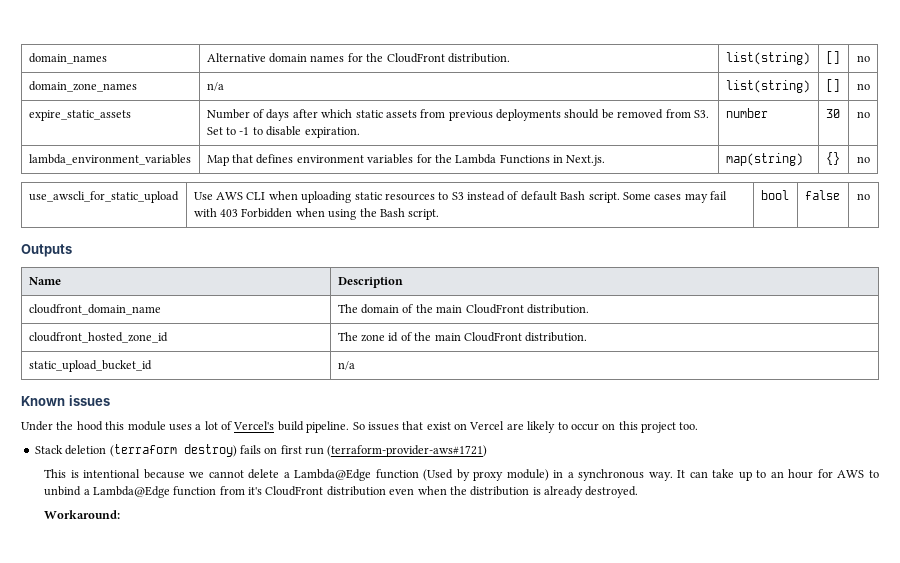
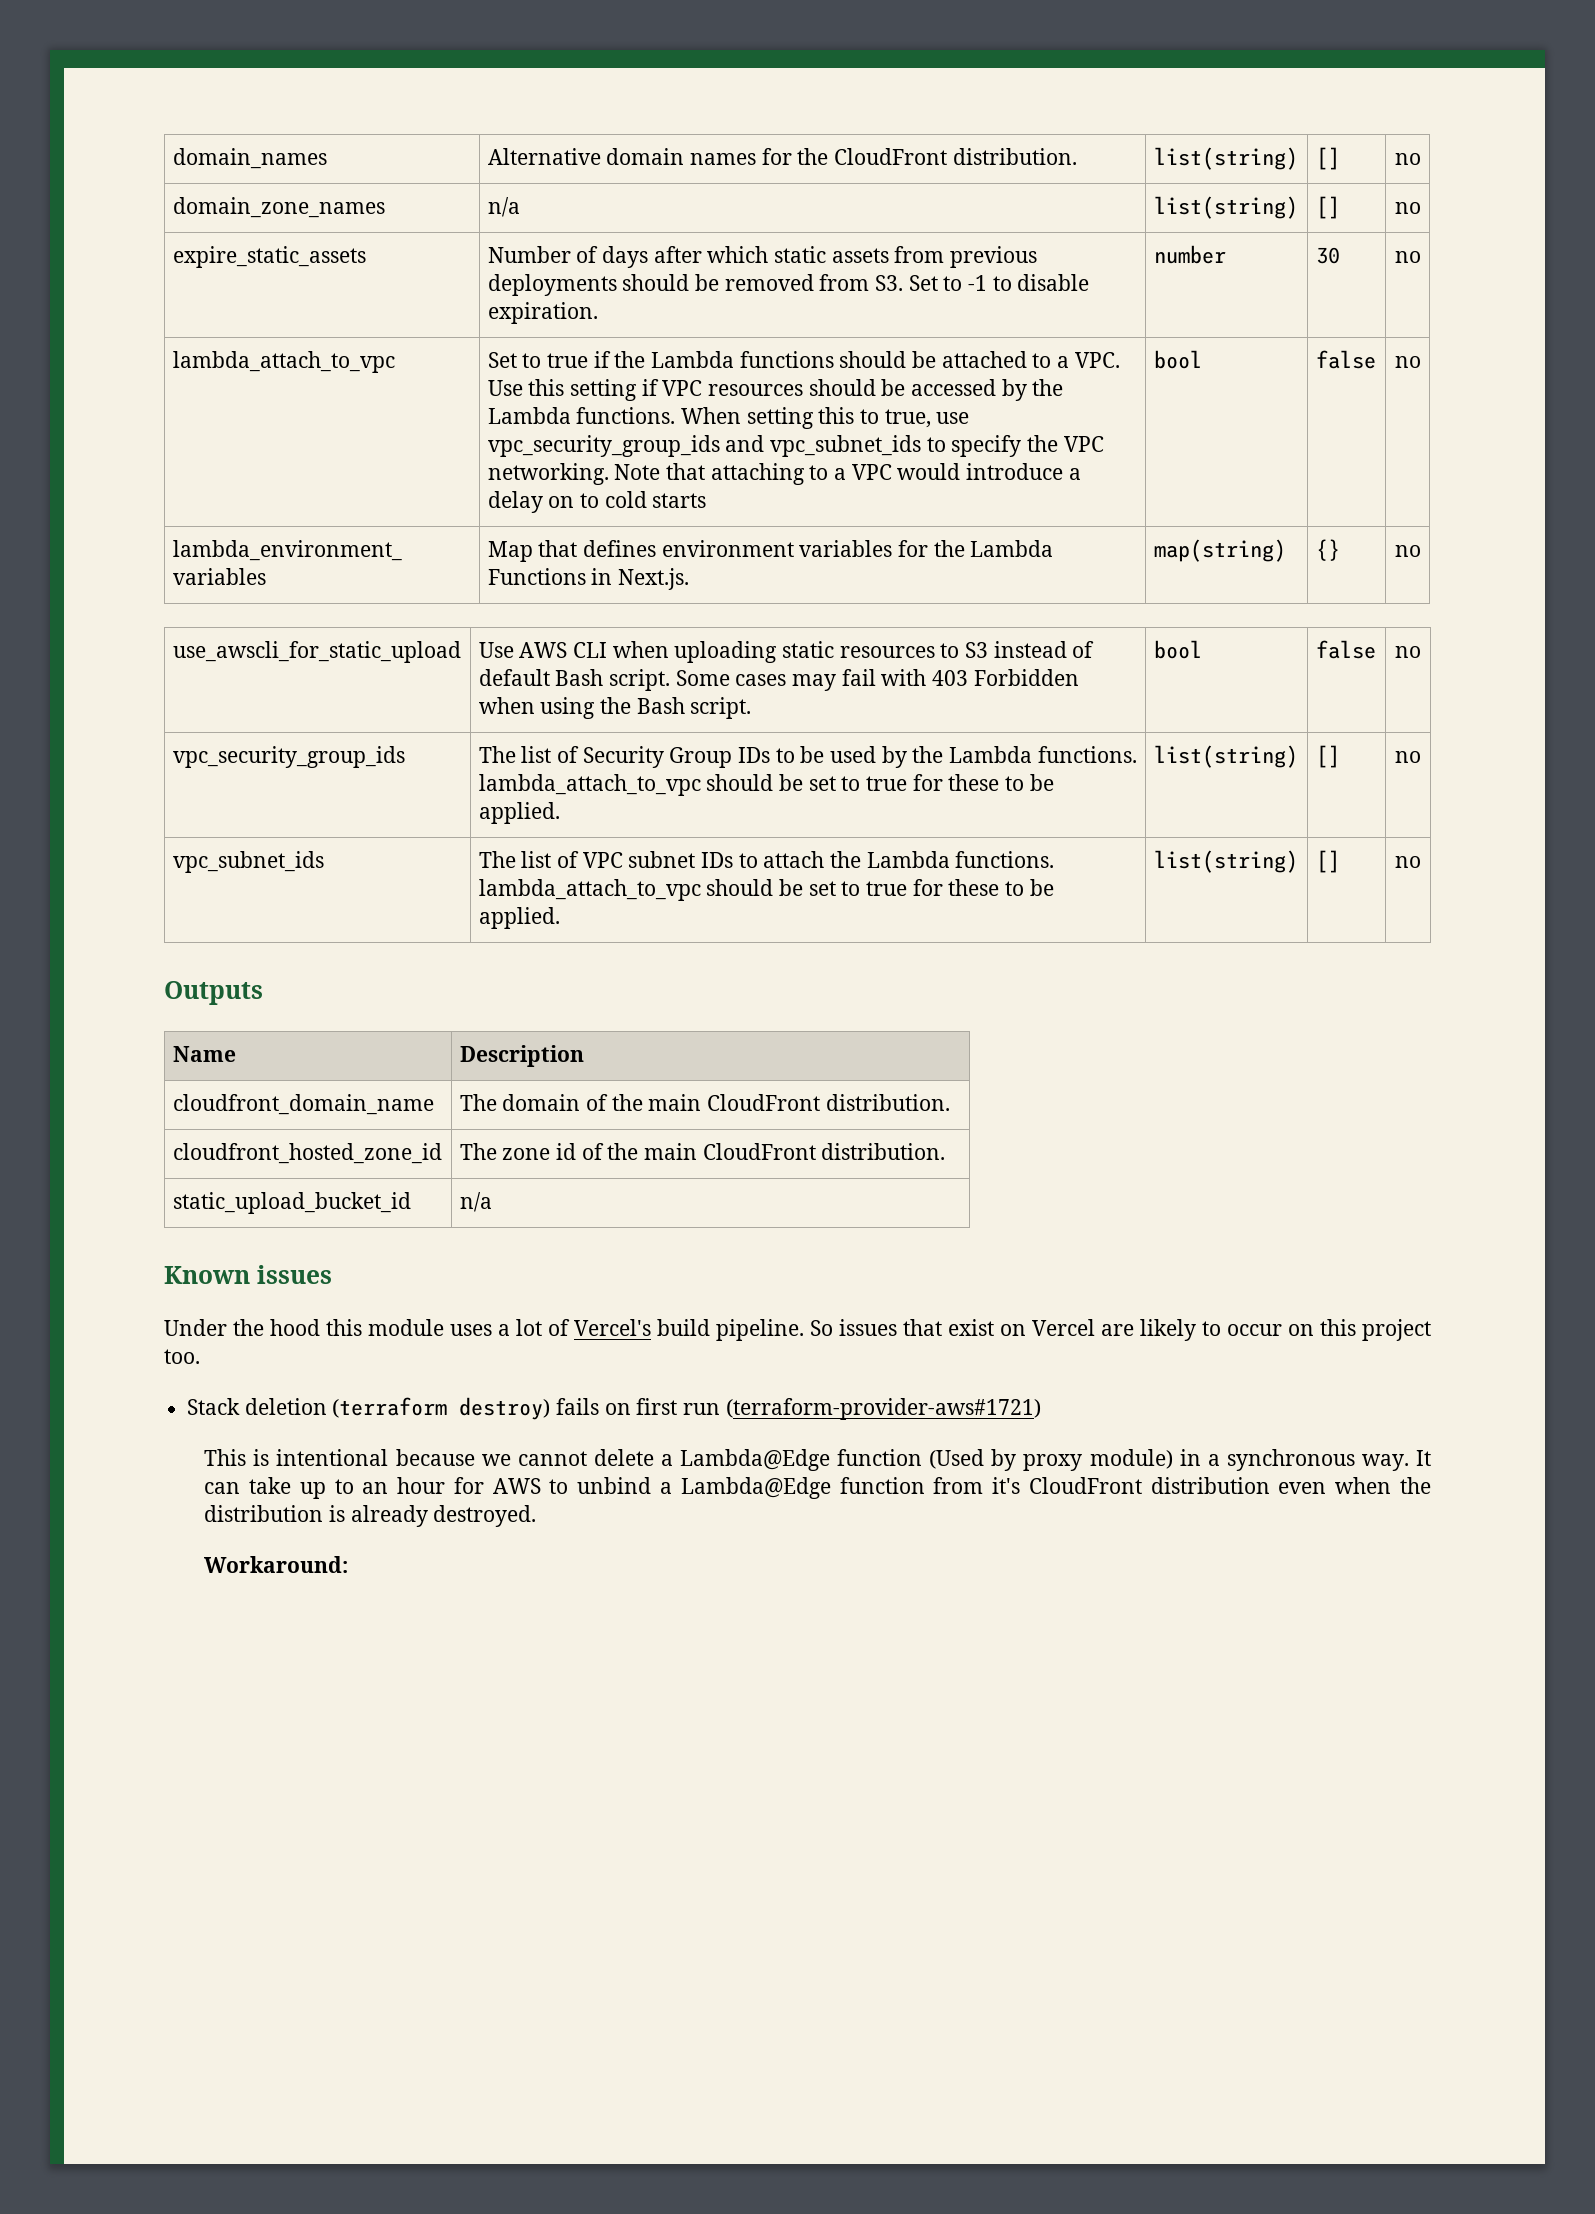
(870, 114) none -> [172,351,395,373] [487,351,1120,368] [487,379,1064,401] [487,407,970,429] [487,435,1104,457] [487,463,1081,485] [487,491,707,513] [1153,350,1202,369] [1315,350,1376,369] [1394,356,1421,368] // lambda_attach_to_vpc | Set to true if the Lambda functions should be attached to a VPC. Use this setting if VPC resources should be accessed by the Lambda functions. When setting this to true, use vpc_security_group_ids and vpc_subnet_ids to specify the VPC networking. Note that attaching to a VPC would introduce a delay on to cold starts | bool | false | no
(870, 196) none -> [172,746,405,768] [478,746,1137,768] [478,774,1054,796] [478,802,560,824] [1153,745,1298,768] [1315,745,1340,768] [1395,751,1421,763] [172,851,324,873] [478,851,1055,868] [478,879,1054,901] [478,907,560,929] [1153,850,1298,873] [1315,850,1340,873] [1395,856,1421,868] // vpc_security_group_ids | The list of Security Group IDs to be used by the Lambda functions. lambda_attach_to_vpc should be set to true for these to be applied. | list(string) | [] | no // vpc_subnet_ids | The list of VPC subnet IDs to attach the Lambda functions. lambda_attach_to_vpc should be set to true for these to be applied. | list(string) | [] | no

